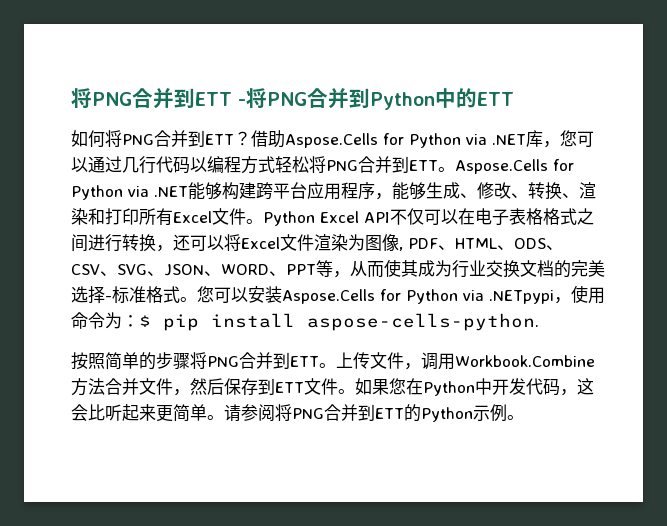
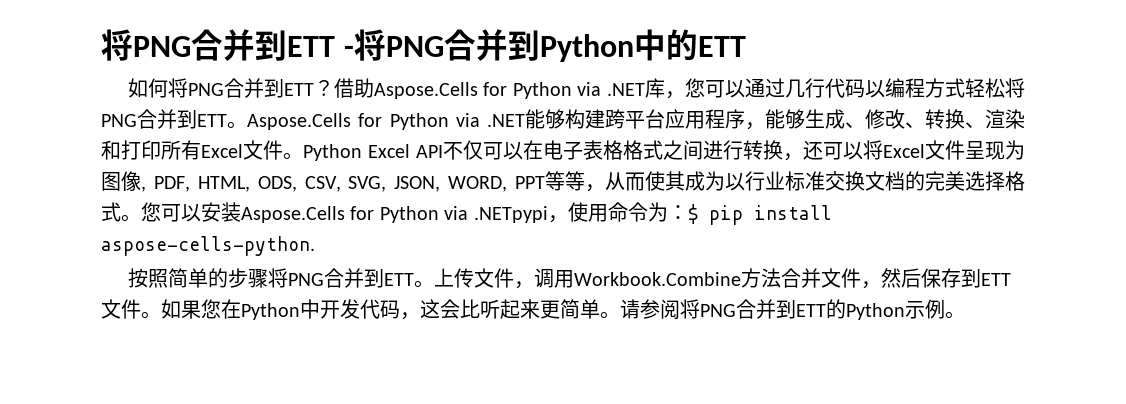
[314,234,348,251] 渲染 -> [965,141,1005,160] 呈现
[408,238,563,250] [71,264,316,276] PDF、HTML、ODS、CSV、SVG、JSON、WORD、PPT -> [153,171,565,192] PDF, HTML, ODS, CSV, SVG, JSON, WORD, PPT等
[452,260,486,278] 行业 -> [725,171,825,191] 以行业标准
[105,286,146,304] -标准 -> (1005, 181) none

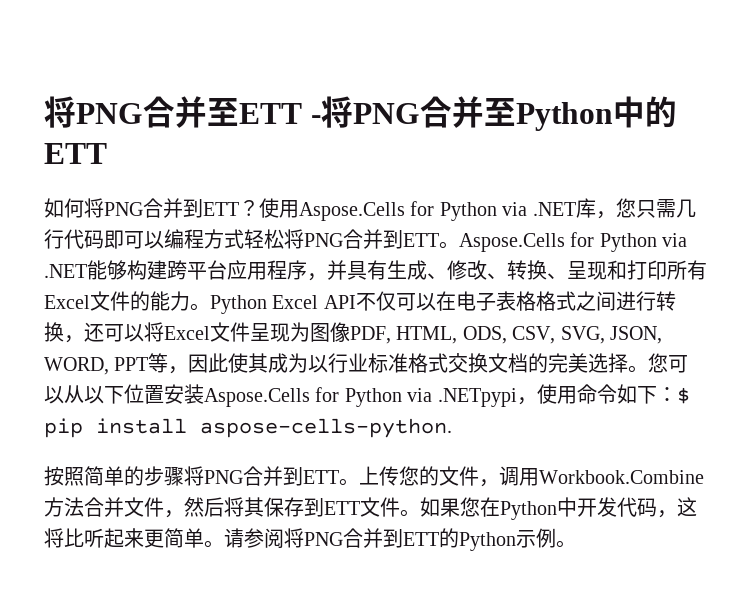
[101,29,287,61] 将PNG合并到 -> [44,96,239,128] 将PNG合并至
[507,30,540,61] 到 -> [483,98,516,126] 至
[333,78,374,98] 借助 -> [259,198,299,218] 使用
[705,78,785,98] 可以通过 -> [635,199,676,218] 只需
(865, 88) none -> [104,230,144,249] 即可
[765,109,805,129] 能够 -> [327,260,387,280] 并具有
[985,109,1025,129] 渲染 -> [567,261,607,280] 呈现
(283, 150) none -> [130,291,190,311] 的能力
[141,186,146,192] , -> (350, 332) none
[565,171,645,192] 等，从而 -> [168,353,229,374] ，因此
(825, 181) none -> [408,353,449,373] 格式
[1005,171,1025,191] [101,202,121,222] 格式 -> (629, 363) none
(201, 213) none -> [64,384,164,404] 从以下位置
[647,202,668,222] 为 -> [616,384,657,404] 如下
(474, 278) none -> [399,466,439,486] 您的
(921, 278) none -> [224,497,264,517] 将其
[440,299,460,319] 会 -> [44,528,64,548] 将

